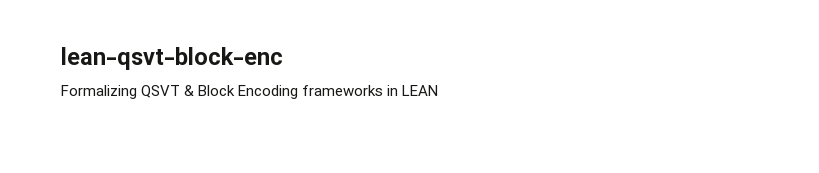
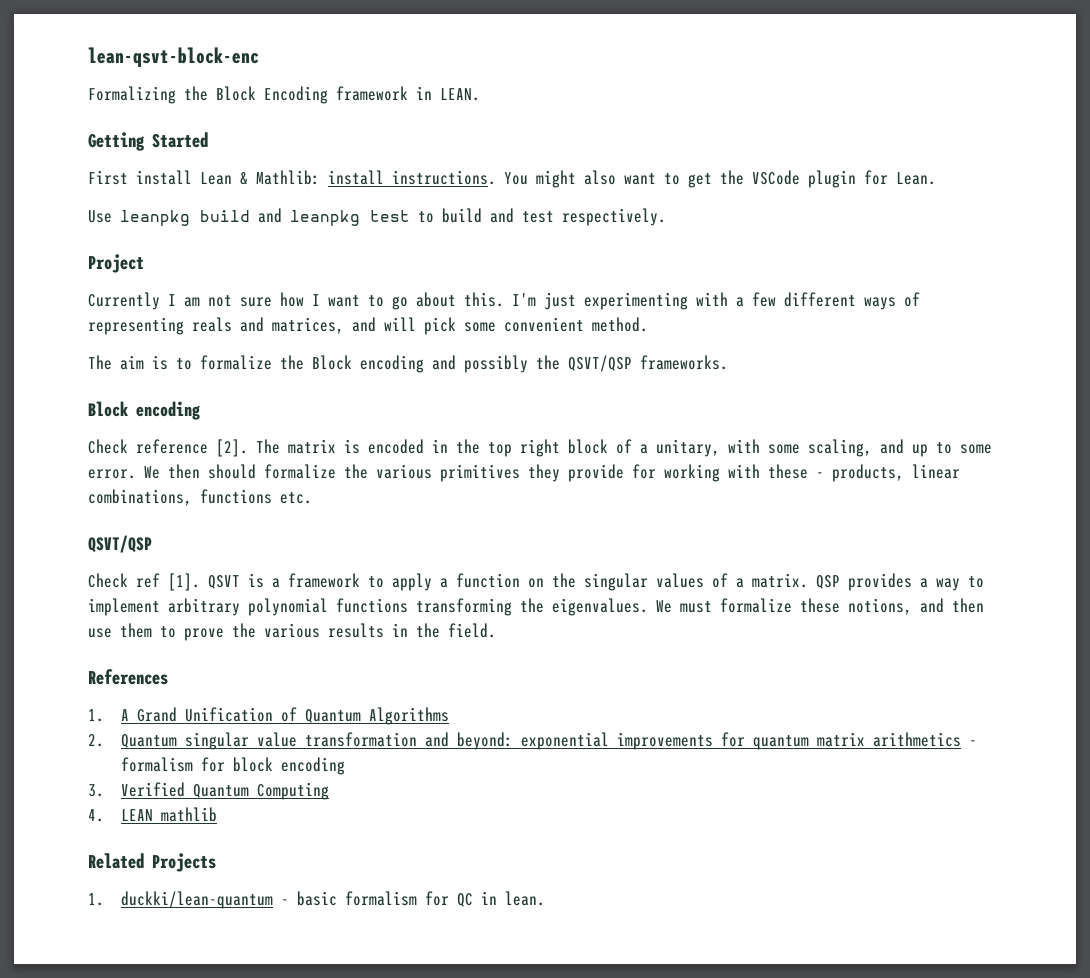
[141,85,439,99] QSVT & Block Encoding frameworks in LEAN -> [184,86,480,104] [88,132,208,151] [88,170,936,188] [88,208,666,226] [88,254,144,273] [88,292,920,310] [88,317,648,335] [88,355,728,373] [88,401,200,420] [88,439,992,457] [88,464,960,482] [88,489,312,506] [88,535,152,553] [88,573,984,591] [88,598,984,616] [88,623,496,641] [88,669,168,685] [88,707,450,725] [88,732,978,750] [121,757,346,775] [88,782,330,800] [88,807,218,822] [88,853,216,872] [88,891,546,909] the Block Encoding framework in LEAN. // Getting Started // First install Lean & Mathlib: install instructions. You might also want to get the VSCode plugin for Lean. // Use leanpkg build and leanpkg test to build and test respectively. // Project // Currently I am not sure how I want to go about this. I'm just experimenting with a few different ways of representing reals and matrices, and will pick some convenient method. // The aim is to formalize the Block encoding and possibly the QSVT/QSP frameworks. // Block encoding // Check reference [2]. The matrix is encoded in the top right block of a unitary, with some scaling, and up to some error. We then should formalize the various primitives they provide for working with these - products, linear combinations, functions etc. // QSVT/QSP // Check ref [1]. QSVT is a framework to apply a function on the singular values of a matrix. QSP provides a way to implement arbitrary polynomial functions transforming the eigenvalues. We must formalize these notions, and then use them to prove the various results in the field. // References // 1. A Grand Unification of Quantum Algorithms // 2. Quantum singular value transformation and beyond: exponential improvements for quantum matrix arithmetics - formalism for block encoding // 3. Verified Quantum Computing // 4. LEAN mathlib // Related Projects // 1. duckki/lean-quantum - basic formalism for QC in lean.

